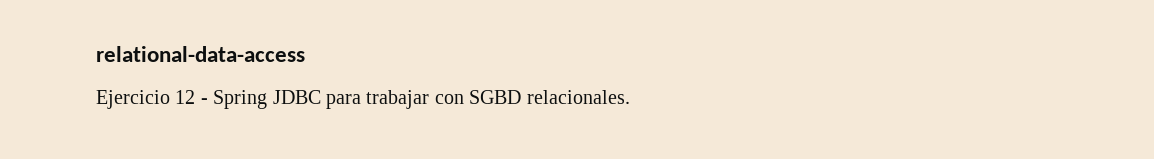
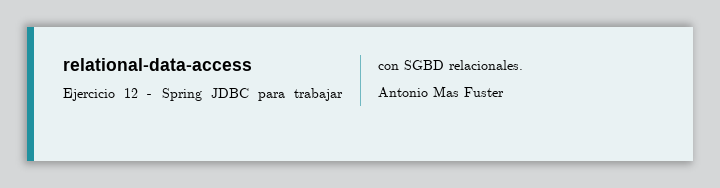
(630, 97) none -> [378,86,504,98] // Antonio Mas Fuster

